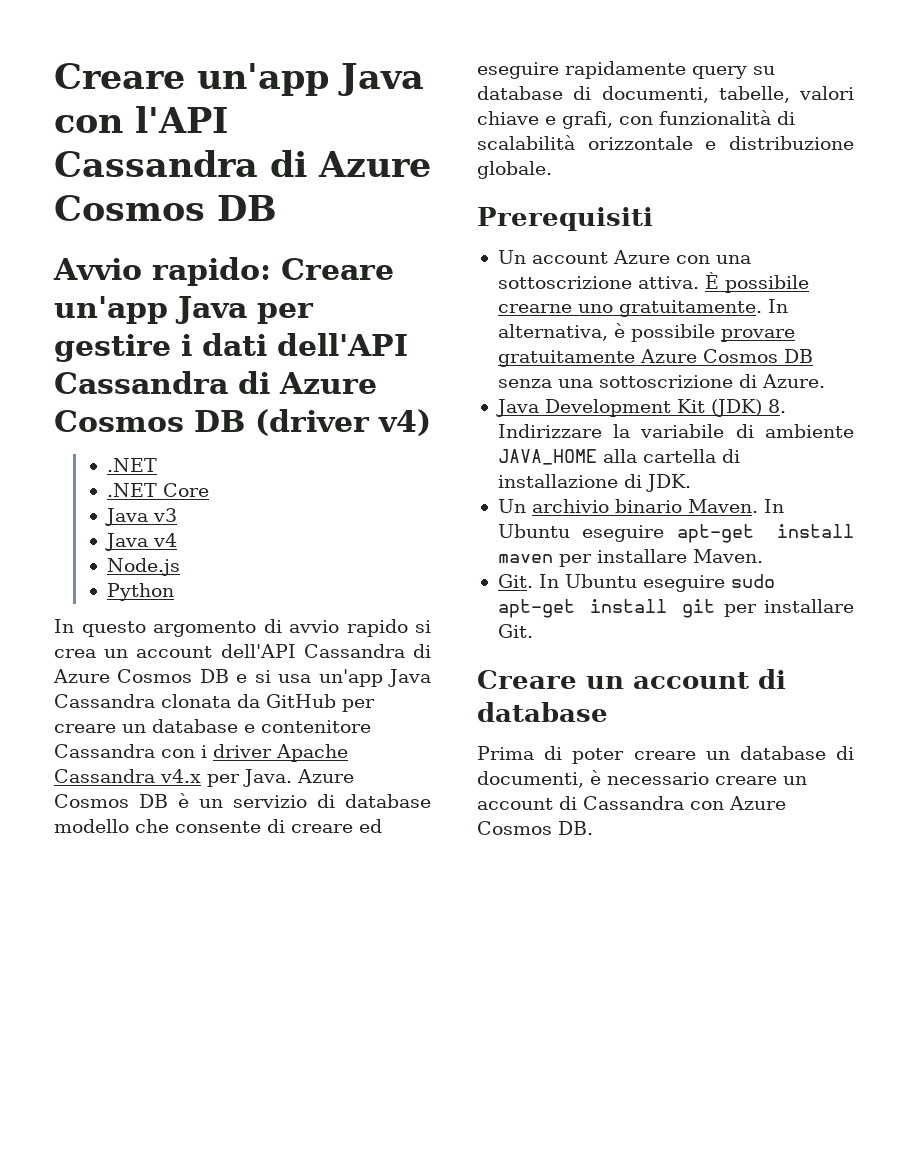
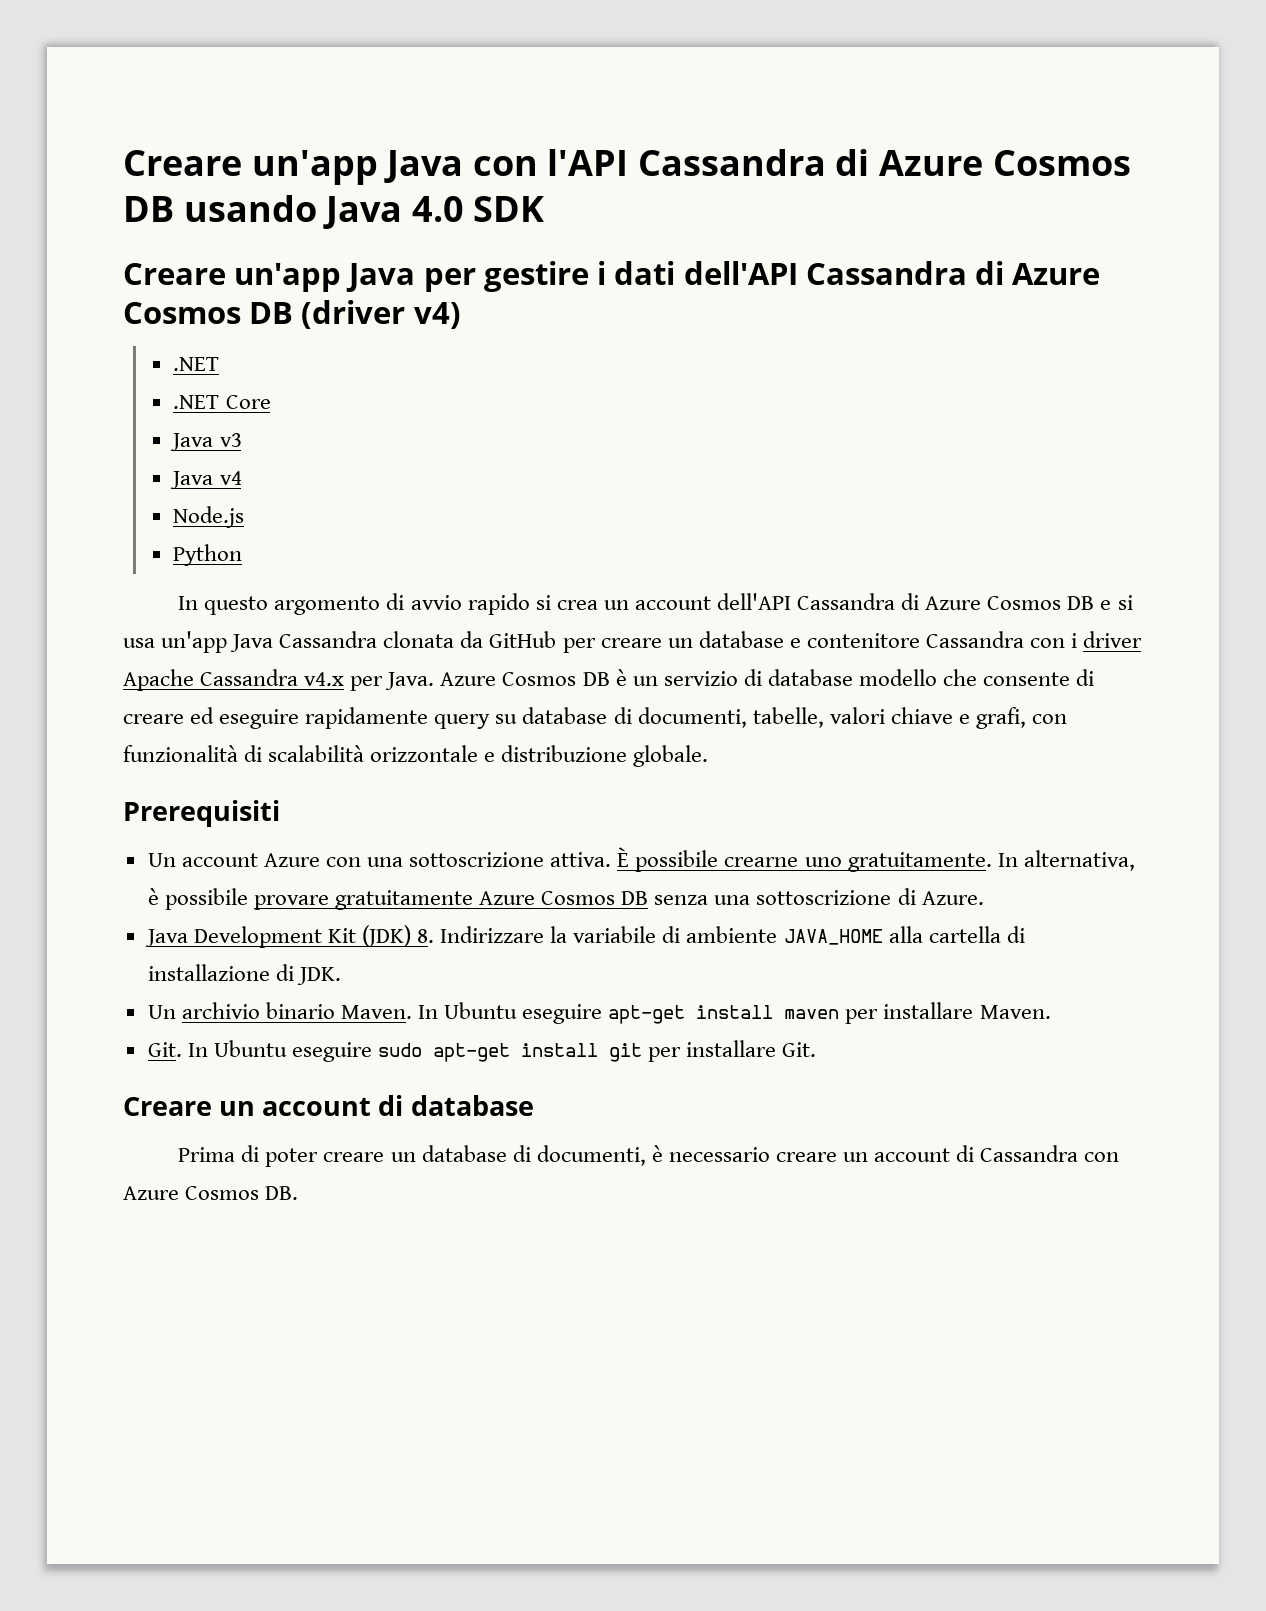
[53,257,271,286] // Avvio rapido: -> [183,195,545,229] usando Java 4.0 SDK //

